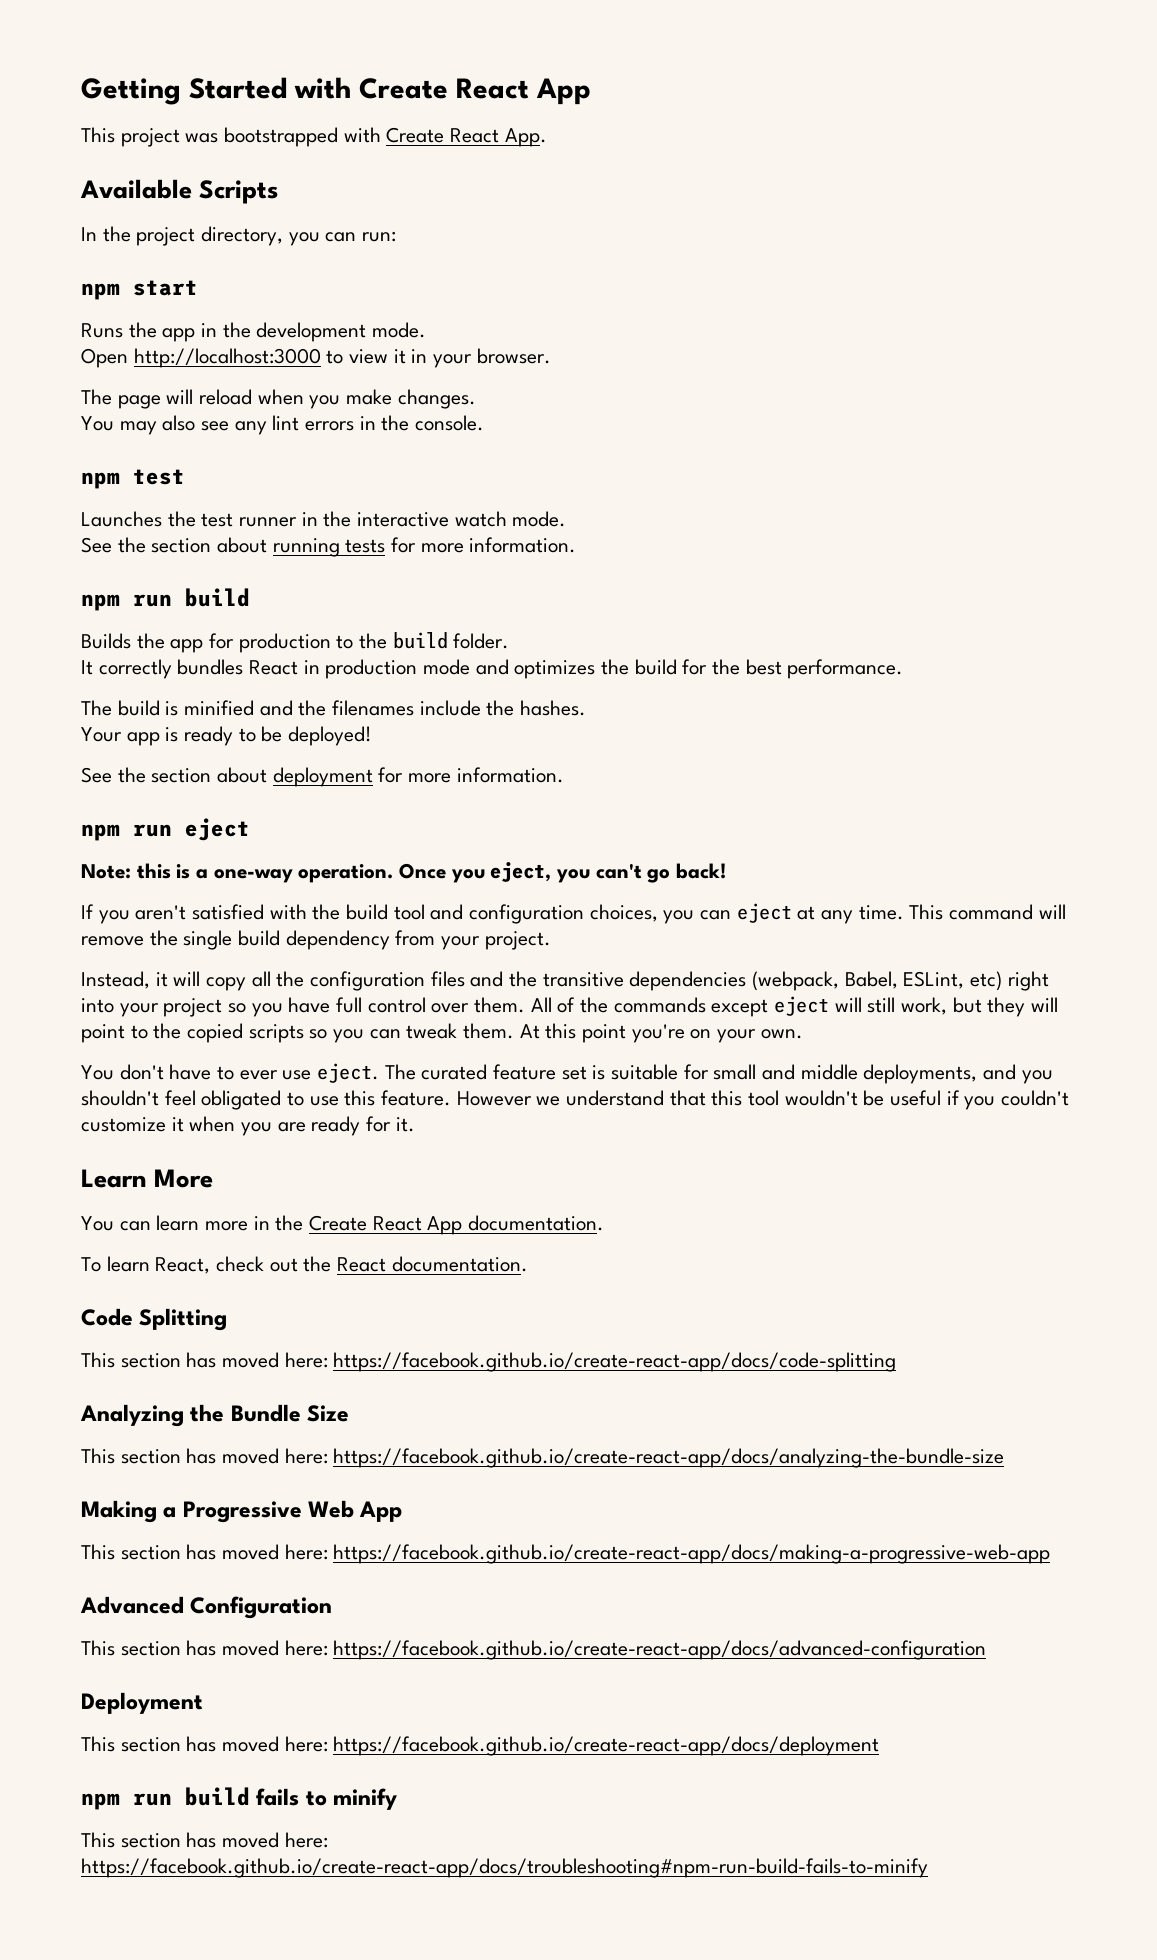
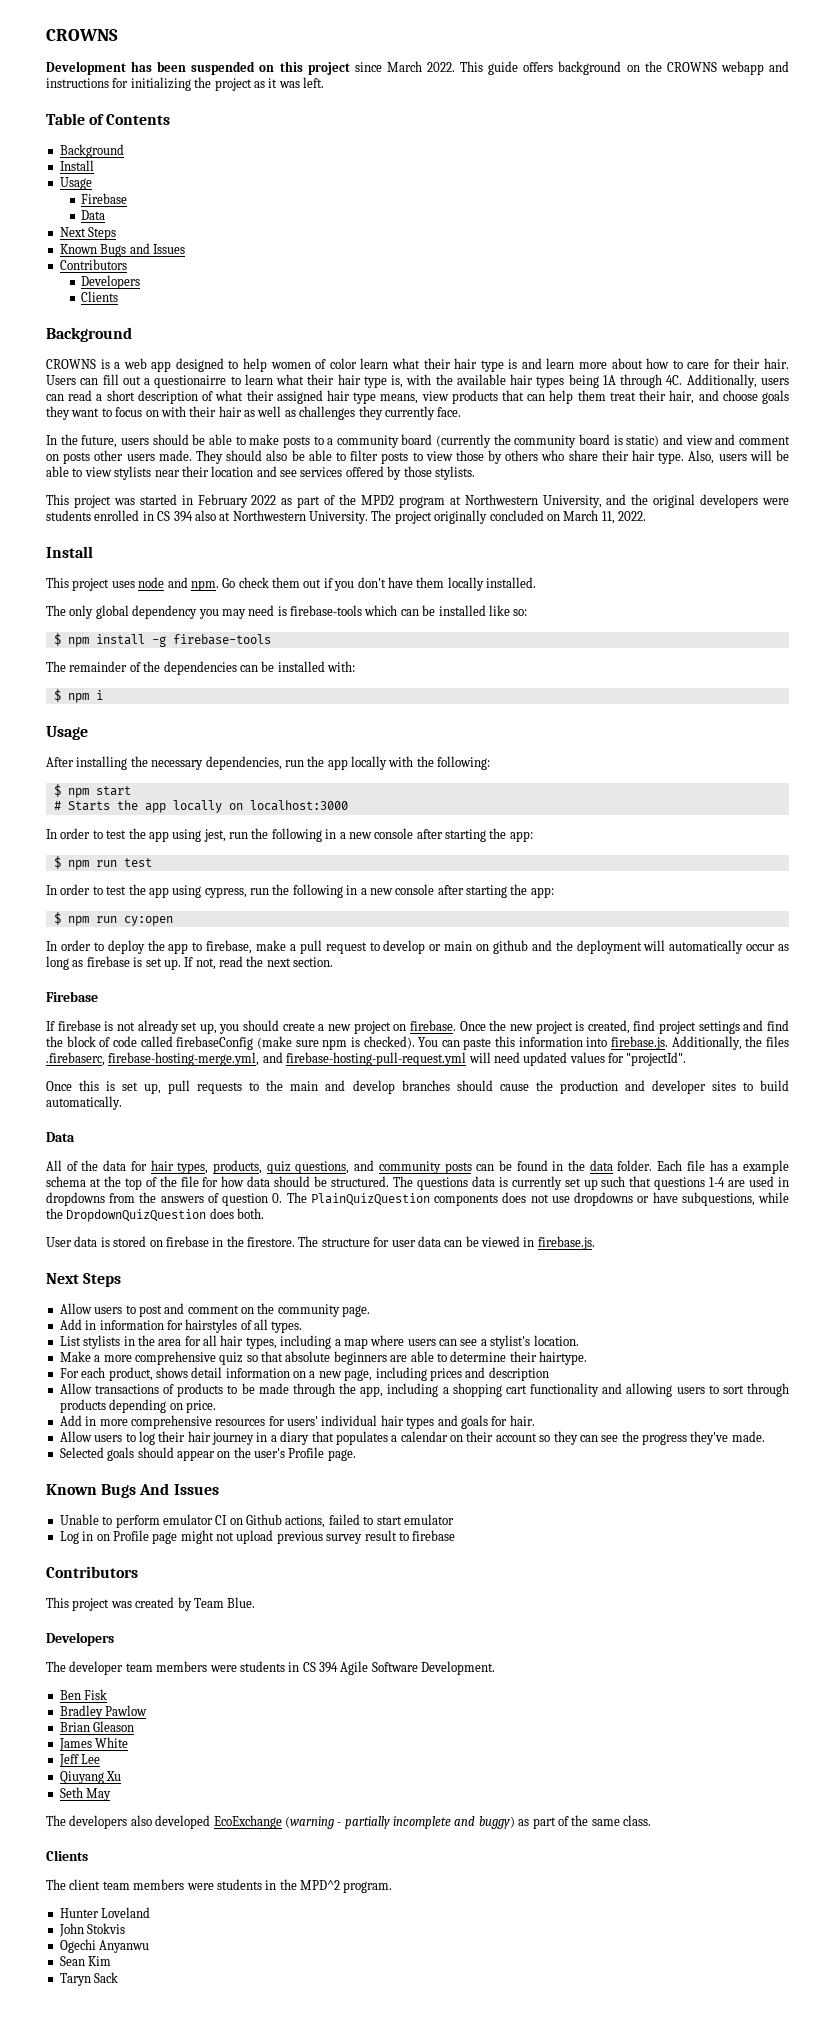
[81,77,591,105] [81,127,547,147] [80,179,279,204] [81,226,397,246] [81,280,198,300] [81,322,427,342] [81,348,551,368] [81,389,476,409] [81,415,485,435] [81,469,185,489] [81,511,567,527] [81,537,577,557] [81,588,250,611] [81,632,510,653] [81,659,904,679] [81,700,587,716] [81,726,373,746] [81,767,564,787] [81,818,250,841] [81,862,727,883] [81,903,1066,924] [81,930,551,950] [81,971,1049,991] [81,996,1059,1017] [81,1023,803,1043] [81,1063,1053,1084] [81,1090,1070,1110] [81,1116,415,1136] [81,1169,214,1188] [81,1215,605,1235] [81,1256,528,1274] [81,1308,228,1331] [81,1352,897,1372] [80,1404,350,1427] [81,1448,1005,1468] [81,1500,403,1523] [81,1544,1051,1564] [80,1596,333,1619] [81,1640,987,1660] [81,1692,203,1714] [81,1736,880,1756] [81,1787,398,1810] [81,1832,328,1848] [81,1858,928,1878] Getting Started with Create React App // This project was bootstrapped with Create React App. // Available Scripts // In the project directory, you can run: // npm start // Runs the app in the development mode. // Open http://localhost:3000 to view it in your browser. // The page will reload when you make changes. // You may also see any lint errors in the console. // npm test // Launches the test runner in the interactive watch mode. // See the section about running tests for more information. // npm run build // Builds the app for production to the build folder. // It correctly bundles React in production mode and optimizes the build for the best performance. // The build is minified and the filenames include the hashes. // Your app is ready to be deployed! // See the section about deployment for more information. // npm run eject // Note: this is a one-way operation. Once you eject, you can't go back! // If you aren't satisfied with the build tool and configuration choices, you can eject at any time. This command will remove the single build dependency from your project. // Instead, it will copy all the configuration files and the transitive dependencies (webpack, Babel, ESLint, etc) right into your project so you have full control over them. All of the commands except eject will still work, but they will point to the copied scripts so you can tweak them. At this point you're on your own. // You don't have to ever use eject. The curated feature set is suitable for small and middle deployments, and you shouldn't feel obligated to use this feature. However we understand that this tool wouldn't be useful if you couldn't customize it when you are ready for it. // Learn More // You can learn more in the Create React App documentation. // To learn React, check out the React documentation. // Code Splitting // This section has moved here: https://facebook.github.io/create-react-app/docs/code-splitting // Analyzing the Bundle Size // This section has moved here: https://facebook.github.io/create-react-app/docs/analyzing-the-bundle-size // Making a Progressive Web App // This section has moved here: https://facebook.github.io/create-react-app/docs/making-a-progressive-web-app // Advanced Configuration // This section has moved here: https://facebook.github.io/create-react-app/docs/advanced-configuration // Deployment // This section has moved here: https://facebook.github.io/create-react-app/docs/deployment // npm run build fails to minify // This section has moved here: https://facebook.github.io/create-react-app/docs/troubleshooting#npm-run-build-fails-to-minify -> [46,29,118,41] [46,61,789,75] [46,77,324,91] [46,113,171,125] [59,144,124,158] [59,160,94,171] [59,177,92,190] [81,193,128,204] [81,210,106,220] [59,227,117,240] [59,243,185,257] [59,259,127,270] [81,275,141,289] [81,291,119,302] [46,327,132,342] [46,358,790,372] [46,374,789,388] [46,390,790,404] [46,406,462,420] [46,434,791,448] [46,450,790,464] [46,466,475,480] [46,494,789,508] [46,510,646,524] [46,546,93,558] [46,577,536,591] [46,605,528,619] [53,633,271,647] [46,661,355,675] [53,689,103,703] [46,726,88,740] [46,756,491,770] [53,784,131,798] [53,800,348,813] [46,828,533,842] [53,856,152,870] [46,884,554,898] [53,912,173,926] [46,940,789,954] [46,956,334,970] [46,991,98,1002] [46,1020,789,1034] [46,1036,789,1050] [46,1052,687,1066] [46,1080,789,1094] [46,1096,122,1110] [46,1132,75,1142] [46,1160,790,1174] [46,1176,789,1190] [46,1192,790,1206] [46,1208,265,1222] [46,1236,595,1250] [46,1273,122,1287] [59,1303,371,1317] [59,1319,303,1333] [59,1335,579,1349] [59,1351,587,1365] [59,1367,549,1381] [59,1383,790,1397] [59,1399,216,1413] [59,1415,535,1429] [59,1431,765,1445] [59,1447,356,1461] [46,1483,219,1498] [59,1514,454,1528] [59,1530,456,1544] [46,1566,138,1578] [46,1597,256,1611] [46,1632,114,1646] [46,1661,496,1675] [59,1689,108,1700] [59,1705,148,1719] [59,1721,135,1732] [58,1737,129,1751] [58,1754,101,1767] [59,1771,122,1784] [59,1787,112,1801] [46,1815,651,1829] [46,1850,88,1861] [46,1879,393,1893] [59,1907,151,1918] [58,1923,126,1937] [59,1939,150,1953] [59,1956,112,1966] [59,1972,119,1986] CROWNS // Development has been suspended on this project since March 2022. This guide offers background on the CROWNS webapp and instructions for initializing the project as it was left. // Table of Contents // Background // Install // Usage // Firebase // Data // Next Steps // Known Bugs and Issues // Contributors // Developers // Clients // Background // CROWNS is a web app designed to help women of color learn what their hair type is and learn more about how to care for their hair. Users can fill out a questionairre to learn what their hair type is, with the available hair types being 1A through 4C. Additionally, users can read a short description of what their assigned hair type means, view products that can help them treat their hair, and choose goals they want to focus on with their hair as well as challenges they currently face. // In the future, users should be able to make posts to a community board (currently the community board is static) and view and comment on posts other users made. They should also be able to filter posts to view those by others who share their hair type. Also, users will be able to view stylists near their location and see services offered by those stylists. // This project was started in February 2022 as part of the MPD2 program at Northwestern University, and the original developers were students enrolled in CS 394 also at Northwestern University. The project originally concluded on March 11, 2022. // Install // This project uses node and npm. Go check them out if you don't have them locally installed. // The only global dependency you may need is firebase-tools which can be installed like so: // $ npm install -g firebase-tools // The remainder of the dependencies can be installed with: // $ npm i // Usage // After installing the necessary dependencies, run the app locally with the following: // $ npm start // # Starts the app locally on localhost:3000 // In order to test the app using jest, run the following in a new console after starting the app: // $ npm run test // In order to test the app using cypress, run the following in a new console after starting the app: // $ npm run cy:open // In order to deploy the app to firebase, make a pull request to develop or main on github and the deployment will automatically occur as long as firebase is set up. If not, read the next section. // Firebase // If firebase is not already set up, you should create a new project on firebase. Once the new project is created, find project settings and find the block of code called firebaseConfig (make sure npm is checked). You can paste this information into firebase.js. Additionally, the files .firebaserc, firebase-hosting-merge.yml, and firebase-hosting-pull-request.yml will need updated values for "projectId". // Once this is set up, pull requests to the main and develop branches should cause the production and developer sites to build automatically. // Data // All of the data for hair types, products, quiz questions, and community posts can be found in the data folder. Each file has a example schema at the top of the file for how data should be structured. The questions data is currently set up such that questions 1-4 are used in dropdowns from the answers of question 0. The PlainQuizQuestion components does not use dropdowns or have subquestions, while the DropdownQuizQuestion does both. // User data is stored on firebase in the firestore. The structure for user data can be viewed in firebase.js. // Next Steps // Allow users to post and comment on the community page. // Add in information for hairstyles of all types. // List stylists in the area for all hair types, including a map where users can see a stylist's location. // Make a more comprehensive quiz so that absolute beginners are able to determine their hairtype. // For each product, shows detail information on a new page, including prices and description // Allow transactions of products to be made through the app, including a shopping cart functionality and allowing users to sort through products depending on price. // Add in more comprehensive resources for users' individual hair types and goals for hair. // Allow users to log their hair journey in a diary that populates a calendar on their account so they can see the progress they've made. // Selected goals should appear on the user's Profile page. // Known Bugs And Issues // Unable to perform emulator CI on Github actions, failed to start emulator // Log in on Profile page might not upload previous survey result to firebase // Contributors // This project was created by Team Blue. // Developers // The developer team members were students in CS 394 Agile Software Development. // Ben Fisk // Bradley Pawlow // Brian Gleason // James White // Jeff Lee // Qiuyang Xu // Seth May // The developers also developed EcoExchange (warning - partially incomplete and buggy) as part of the same class. // Clients // The client team members were students in the MPD^2 program. // Hunter Loveland // John Stokvis // Ogechi Anyanwu // Sean Kim // Taryn Sack

